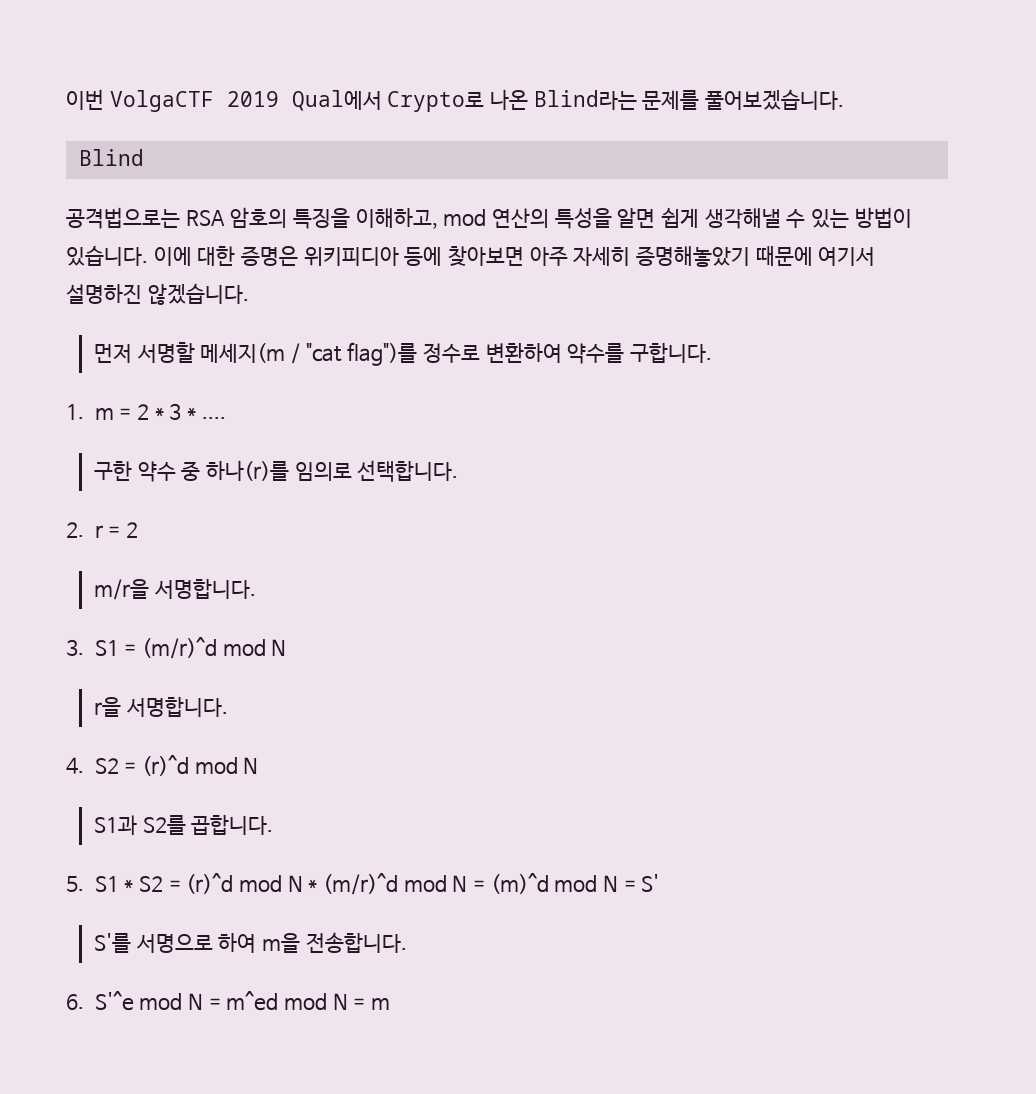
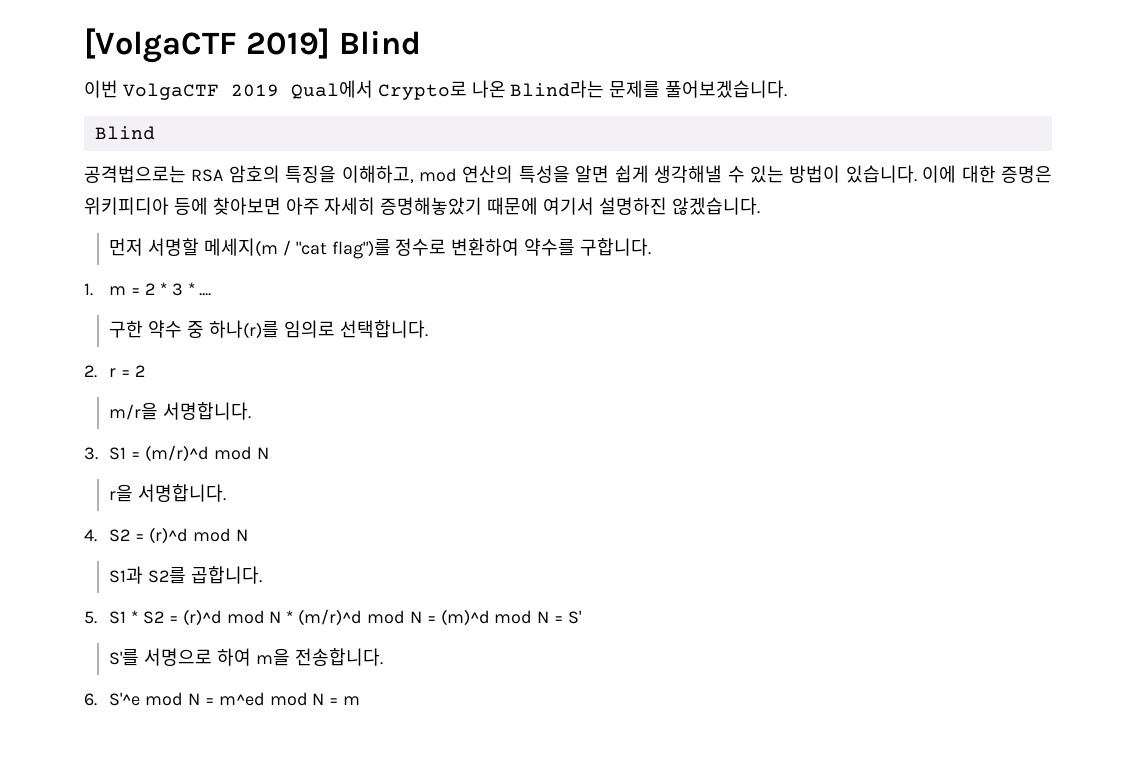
(66, 99) none -> [84,28,421,63] [VolgaCTF 2019] Blind //

